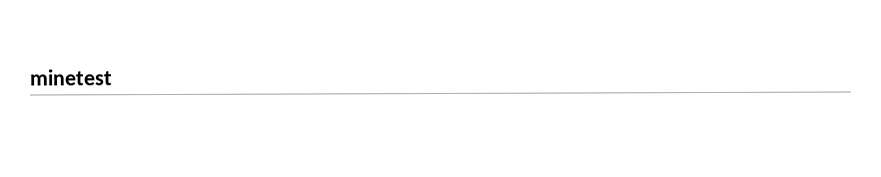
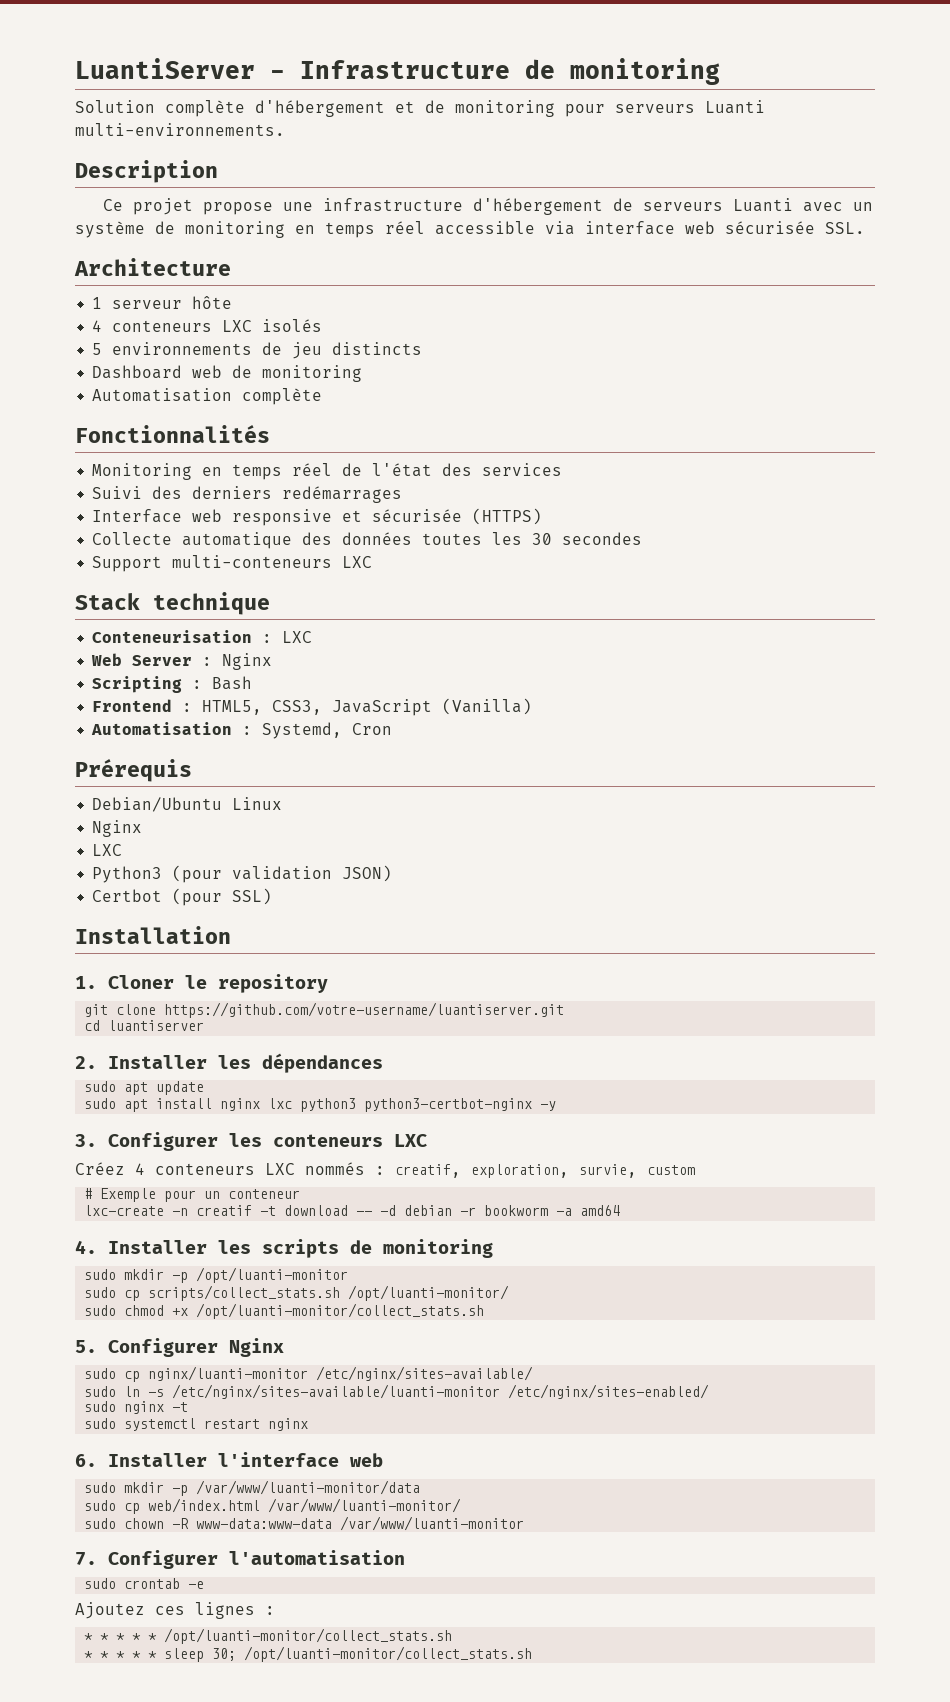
[29,69,112,86] minetest -> [75,58,720,85] [75,100,765,117] [75,123,285,136] [75,160,218,183] [102,198,873,215] [75,221,865,238] [74,258,231,276] [92,296,233,309] [92,319,323,332] [92,342,423,359] [92,365,363,382] [92,388,323,405] [75,425,270,443] [92,463,563,480] [92,486,403,503] [92,508,543,526] [92,532,643,549] [92,555,373,572] [75,592,270,615] [92,630,313,643] [91,653,273,670] [92,676,253,693] [92,698,533,716] [91,722,393,739] [75,759,192,782] [92,797,283,812] [92,820,143,837] [92,844,123,856] [92,865,393,883] [92,888,273,906] [75,926,231,944] [75,974,328,993] [84,1002,565,1018] [84,1020,205,1031] [75,1053,383,1073] [84,1081,205,1095] [84,1098,557,1112] [75,1132,427,1151] [75,1162,695,1178] [84,1188,301,1202] [84,1205,621,1216] [75,1239,493,1258] [84,1267,349,1283] [84,1285,510,1301] [84,1303,485,1319] [75,1338,284,1357] [84,1366,534,1382] [84,1384,710,1399] [84,1401,189,1414] [84,1418,309,1431] [75,1452,383,1467] [84,1480,421,1496] [84,1498,462,1514] [84,1516,525,1531] [75,1550,405,1569] [84,1578,205,1589] [75,1602,275,1619] [84,1628,453,1644] [84,1646,533,1662] LuantiServer - Infrastructure de monitoring // Solution complète d'hébergement et de monitoring pour serveurs Luanti multi-environnements. // Description // Ce projet propose une infrastructure d'hébergement de serveurs Luanti avec un système de monitoring en temps réel accessible via interface web sécurisée SSL. // Architecture // 1 serveur hôte // 4 conteneurs LXC isolés // 5 environnements de jeu distincts // Dashboard web de monitoring // Automatisation complète // Fonctionnalités // Monitoring en temps réel de l'état des services // Suivi des derniers redémarrages // Interface web responsive et sécurisée (HTTPS) // Collecte automatique des données toutes les 30 secondes // Support multi-conteneurs LXC // Stack technique // Conteneurisation : LXC // Web Server : Nginx // Scripting : Bash // Frontend : HTML5, CSS3, JavaScript (Vanilla) // Automatisation : Systemd, Cron // Prérequis // Debian/Ubuntu Linux // Nginx // LXC // Python3 (pour validation JSON) // Certbot (pour SSL) // Installation // 1. Cloner le repository // git clone https://github.com/votre-username/luantiserver.git // cd luantiserver // 2. Installer les dépendances // sudo apt update // sudo apt install nginx lxc python3 python3-certbot-nginx -y // 3. Configurer les conteneurs LXC // Créez 4 conteneurs LXC nommés : creatif, exploration, survie, custom // # Exemple pour un conteneur // lxc-create -n creatif -t download -- -d debian -r bookworm -a amd64 // 4. Installer les scripts de monitoring // sudo mkdir -p /opt/luanti-monitor // sudo cp scripts/collect_stats.sh /opt/luanti-monitor/ // sudo chmod +x /opt/luanti-monitor/collect_stats.sh // 5. Configurer Nginx // sudo cp nginx/luanti-monitor /etc/nginx/sites-available/ // sudo ln -s /etc/nginx/sites-available/luanti-monitor /etc/nginx/sites-enabled/ // sudo nginx -t // sudo systemctl restart nginx // 6. Installer l'interface web // sudo mkdir -p /var/www/luanti-monitor/data // sudo cp web/index.html /var/www/luanti-monitor/ // sudo chown -R www-data:www-data /var/www/luanti-monitor // 7. Configurer l'automatisation // sudo crontab -e // Ajoutez ces lignes : // * * * * * /opt/luanti-monitor/collect_stats.sh // * * * * * sleep 30; /opt/luanti-monitor/collect_stats.sh

